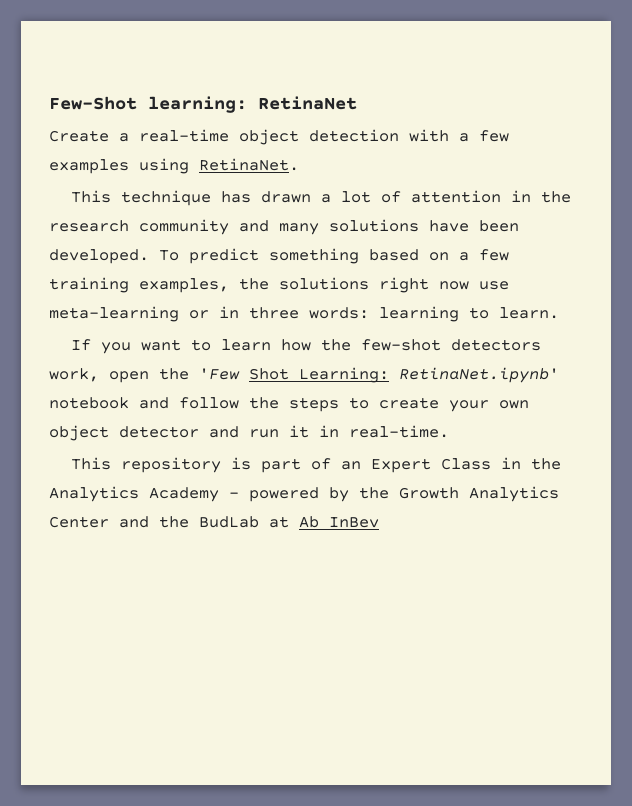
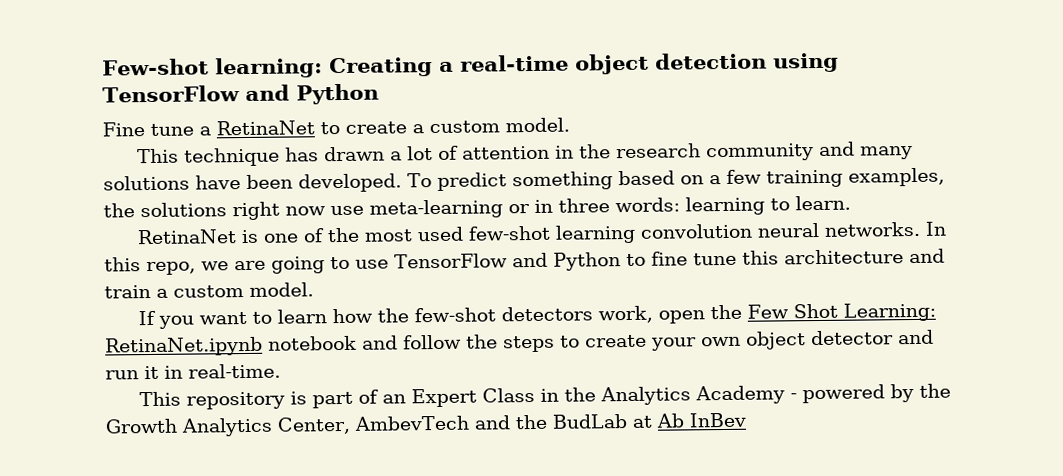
[49,96,357,113] [49,129,509,145] [49,158,299,174] Few-Shot learning: RetinaNet // Create a real-time object detection with a few examples using RetinaNet. -> [102,52,839,79] [102,83,379,105] [102,117,570,137] Few-shot learning: Creating a real-time object detection using TensorFlow and Python // Fine tune a RetinaNet to create a custom model.
(559, 313) none -> [137,221,947,245] [104,248,945,276] [104,282,314,299] // RetinaNet is one of the most used few-shot learning convolution neural networks. In this repo, we are going to use TensorFlow and Python to fine tune this architecture and train a custom model.
[199,368,240,380] 'Few -> [747,304,790,319] Few
[399,367,559,383] RetinaNet.ipynb' -> [105,336,263,357] RetinaNet.ipynb
[49,516,109,528] Center -> [277,415,470,435] Center, AmbevTech

